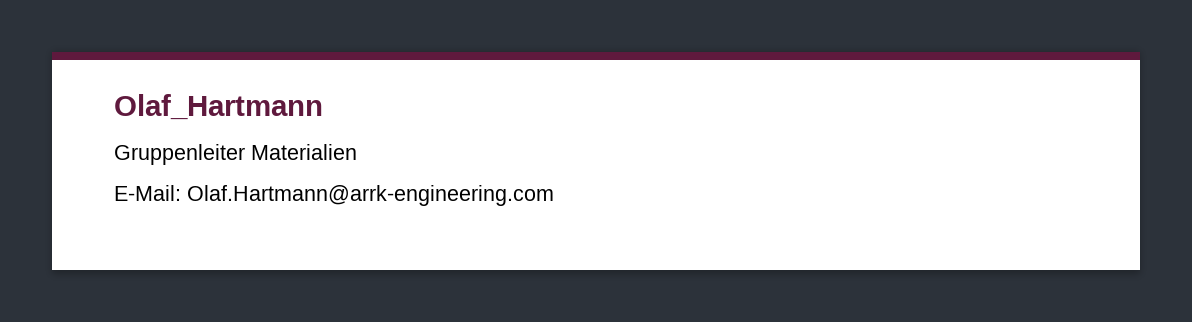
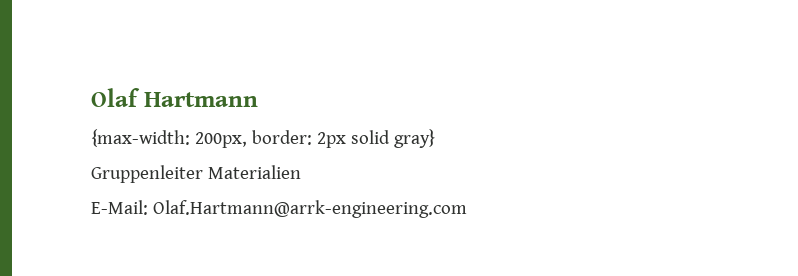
[114,94,323,120] Olaf_Hartmann -> [91,88,258,107] [91,129,435,148] Olaf Hartmann // {max-width: 200px, border: 2px solid gray}

